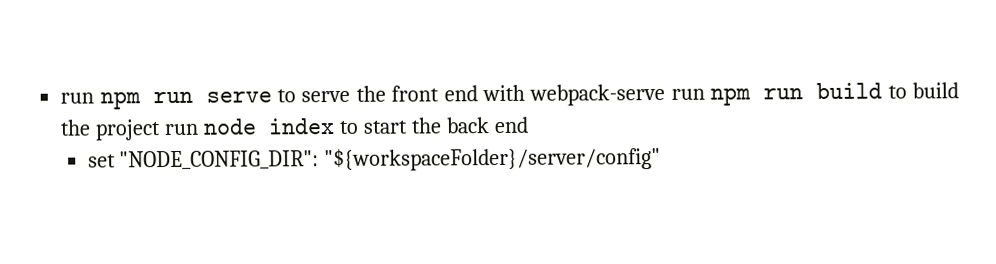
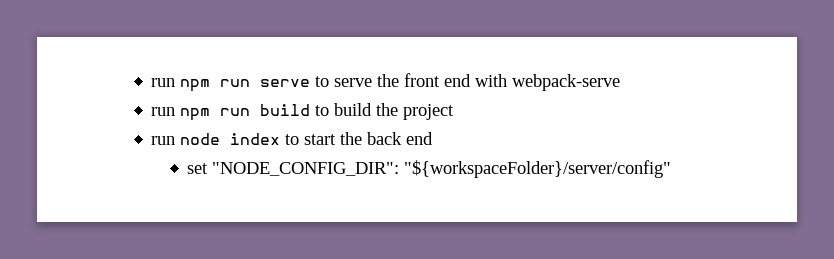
(666, 94) none -> (621, 82) //
(162, 130) none -> (455, 112) //

